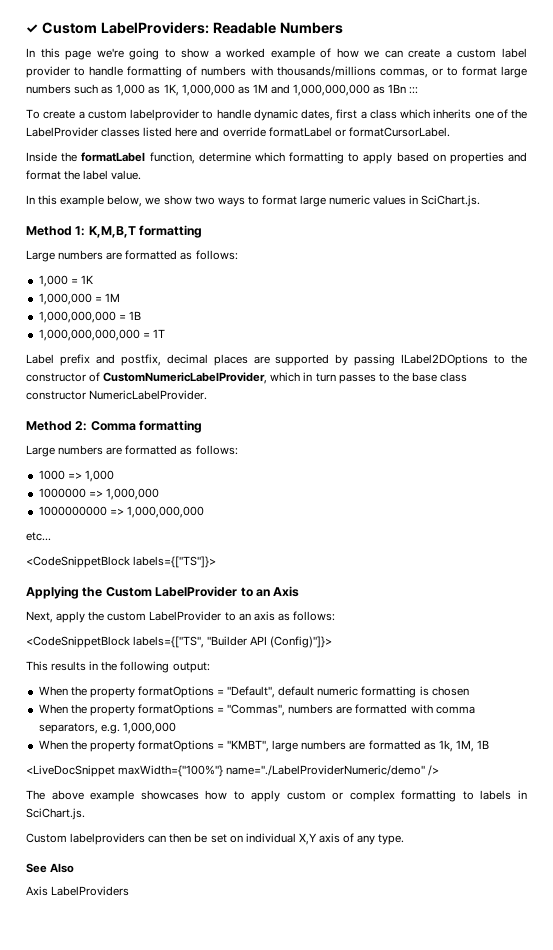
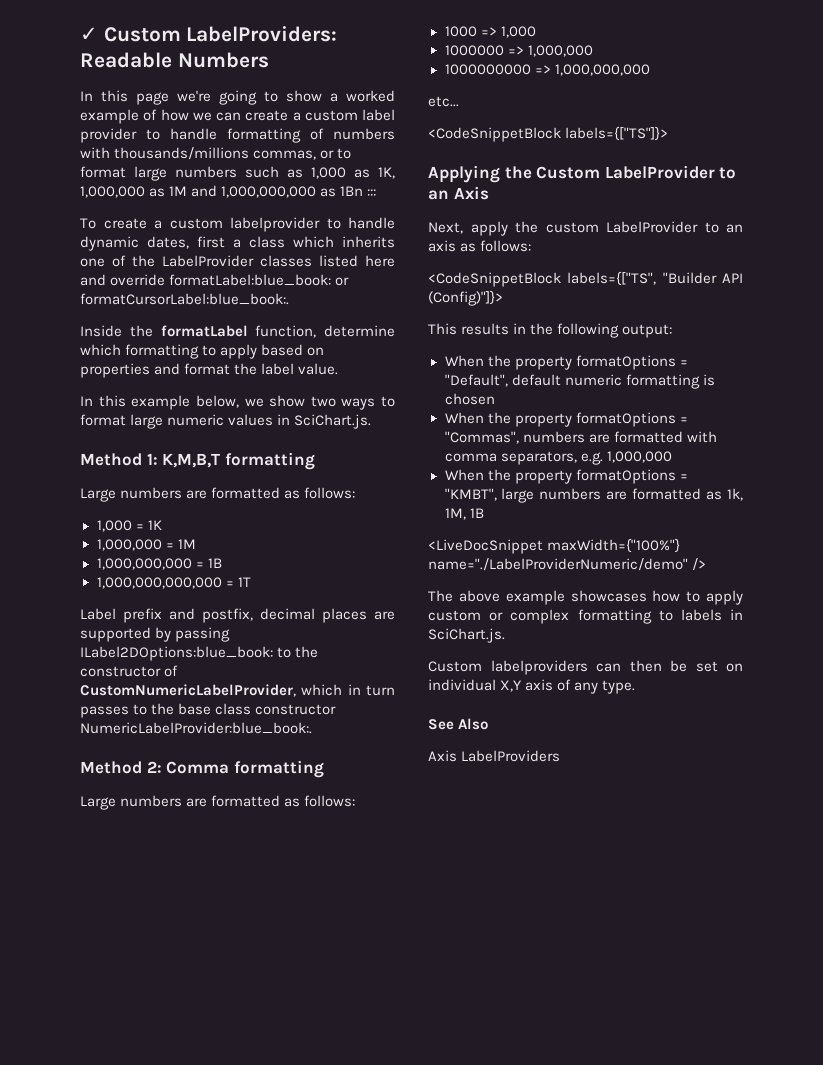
[268,127,450,137] formatLabel or formatCursorLabel. -> [169,274,350,286] [80,293,289,305] formatLabel:blue_book: or formatCursorLabel:blue_book:.
[401,354,489,366] ILabel2DOptions -> [80,646,273,661] ILabel2DOptions:blue_book:
[89,390,208,400] NumericLabelProvider. -> [80,722,312,734] NumericLabelProvider:blue_book:.

